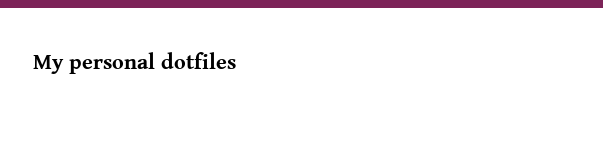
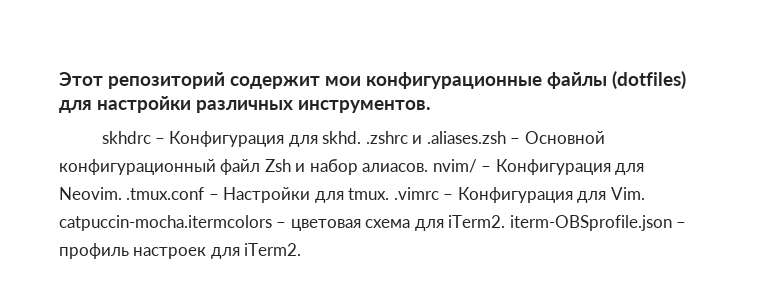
[33,52,236,74] My personal dotfiles -> [59,71,686,89] [59,96,431,113] [101,131,605,147] [59,159,645,175] [59,187,645,203] [59,215,687,231] [59,243,302,259] Этот репозиторий содержит мои конфигурационные файлы (dotfiles) для настройки различных инструментов. // skhdrc – Конфигурация для skhd. .zshrc и .aliases.zsh – Основной конфигурационный файл Zsh и набор алиасов. nvim/ – Конфигурация для Neovim. .tmux.conf – Настройки для tmux. .vimrc – Конфигурация для Vim. catpuccin-mocha.itermcolors – цветовая схема для iTerm2. iterm-OBSprofile.json – профиль настроек для iTerm2.

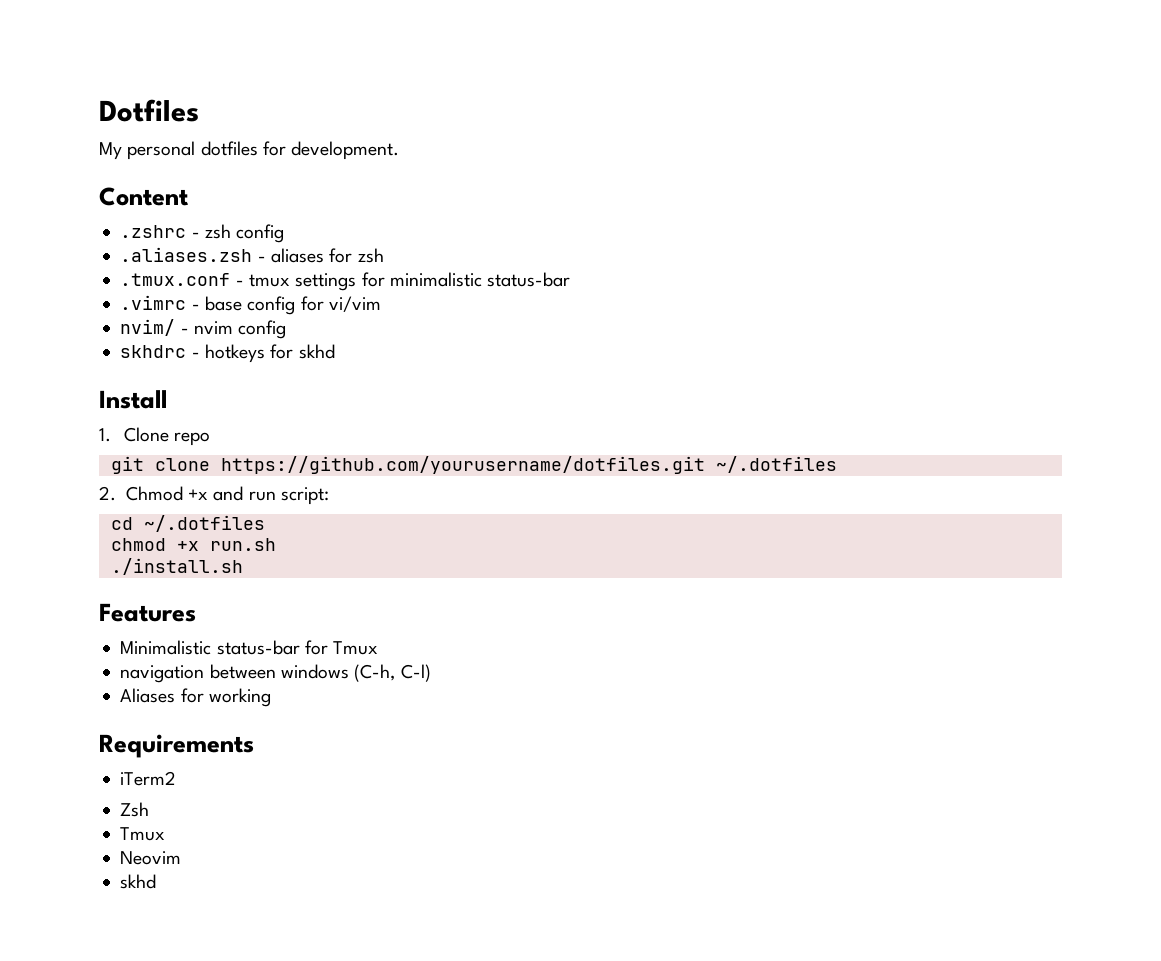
[59,71,686,89] [59,96,431,113] [101,131,605,147] [59,159,645,175] [59,187,645,203] [59,215,687,231] [59,243,302,259] Этот репозиторий содержит мои конфигурационные файлы (dotfiles) для настройки различных инструментов. // skhdrc – Конфигурация для skhd. .zshrc и .aliases.zsh – Основной конфигурационный файл Zsh и набор алиасов. nvim/ – Конфигурация для Neovim. .tmux.conf – Настройки для tmux. .vimrc – Конфигурация для Vim. catpuccin-mocha.itermcolors – цветовая схема для iTerm2. iterm-OBSprofile.json – профиль настроек для iTerm2. -> [99,99,199,122] [99,141,400,160] [99,187,189,206] [120,224,285,243] [120,247,384,263] [120,272,571,291] [120,295,381,315] [120,319,287,339] [120,344,335,363] [99,390,167,409] [99,427,211,446] [110,456,837,474] [99,486,329,505] [110,515,265,532] [110,538,276,551] [110,558,243,575] [99,603,196,622] [120,640,379,655] [120,664,431,683] [120,688,271,707] [99,734,254,758] [120,771,177,786] [120,802,150,817] [120,827,166,841] [120,851,182,865] [120,874,157,889] Dotfiles // My personal dotfiles for development. // Content // .zshrc - zsh config // .aliases.zsh - aliases for zsh // .tmux.conf - tmux settings for minimalistic status-bar // .vimrc - base config for vi/vim // nvim/ - nvim config // skhdrc - hotkeys for skhd // Install // 1. Clone repo // git clone https://github.com/yourusername/dotfiles.git ~/.dotfiles // 2. Chmod +x and run script: // cd ~/.dotfiles // chmod +x run.sh // ./install.sh // Features // Minimalistic status-bar for Tmux // navigation between windows (C-h, C-l) // Aliases for working // Requirements // iTerm2 // Zsh // Tmux // Neovim // skhd

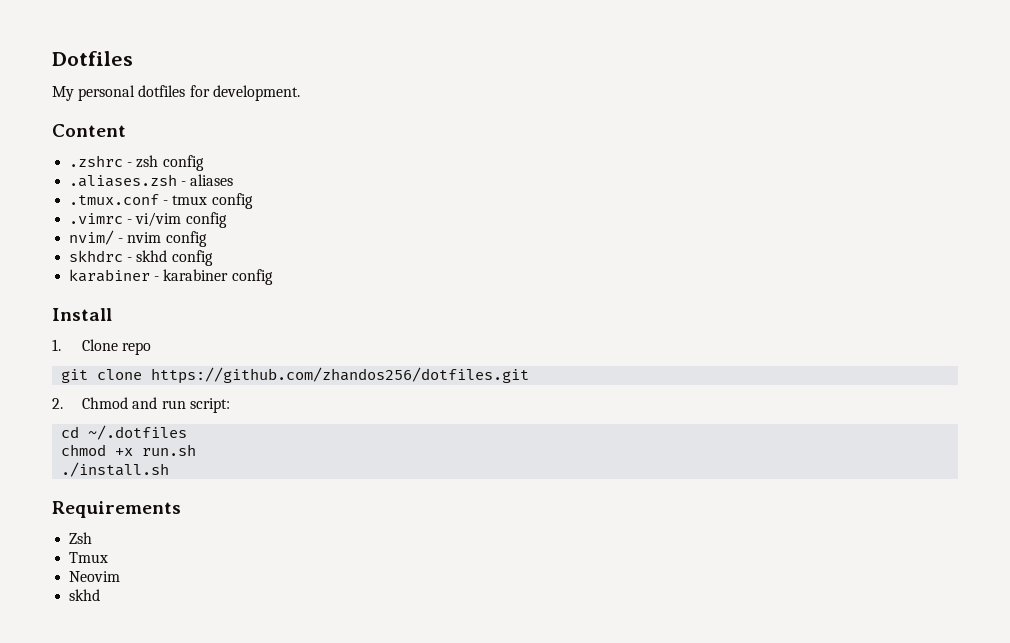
[329,248,384,263] for zsh -> (234, 180) none
[295,272,571,291] settings for minimalistic status-bar -> [211,193,253,209] config
[204,296,381,315] base config for vi/vim -> [135,212,227,228] vi/vim config
[204,344,335,363] hotkeys for skhd -> [136,250,213,266] [69,269,273,285] skhd config // karabiner - karabiner config
[220,456,837,474] https://github.com/yourusername/dotfiles.git ~/.dotfiles -> [151,367,530,384] https://github.com/zhandos256/dotfiles.git
[188,489,209,500] +x -> (129, 403) none
[99,603,196,622] [120,640,379,655] [120,664,431,683] [120,688,271,707] // Features // Minimalistic status-bar for Tmux // navigation between windows (C-h, C-l) // Aliases for working -> (170, 469) none
[120,771,177,786] // iTerm2 -> (181, 509) none

